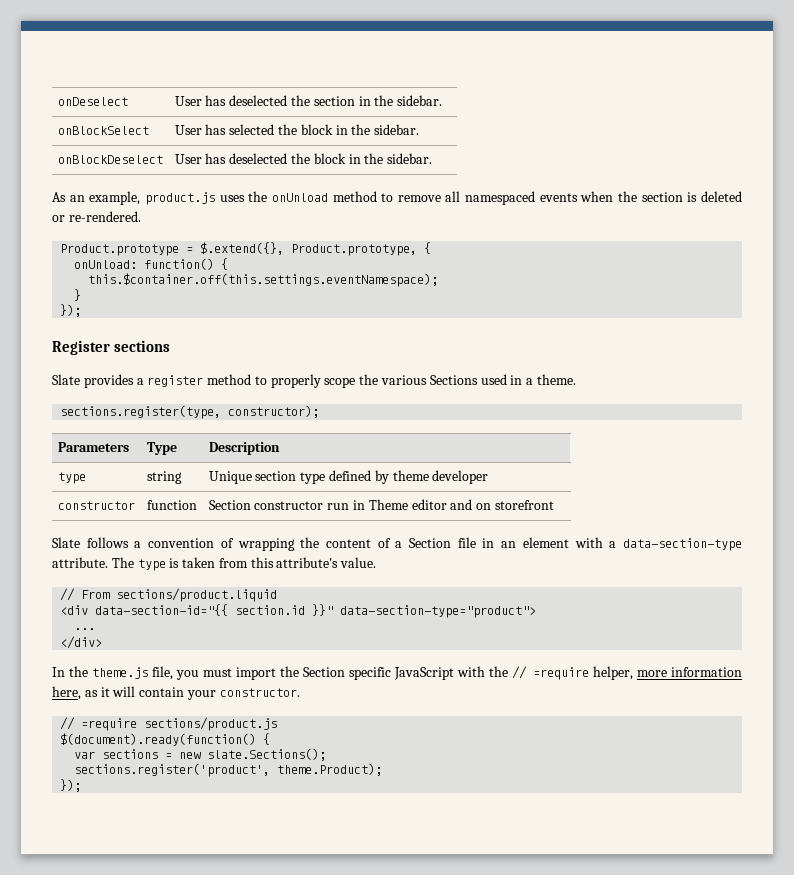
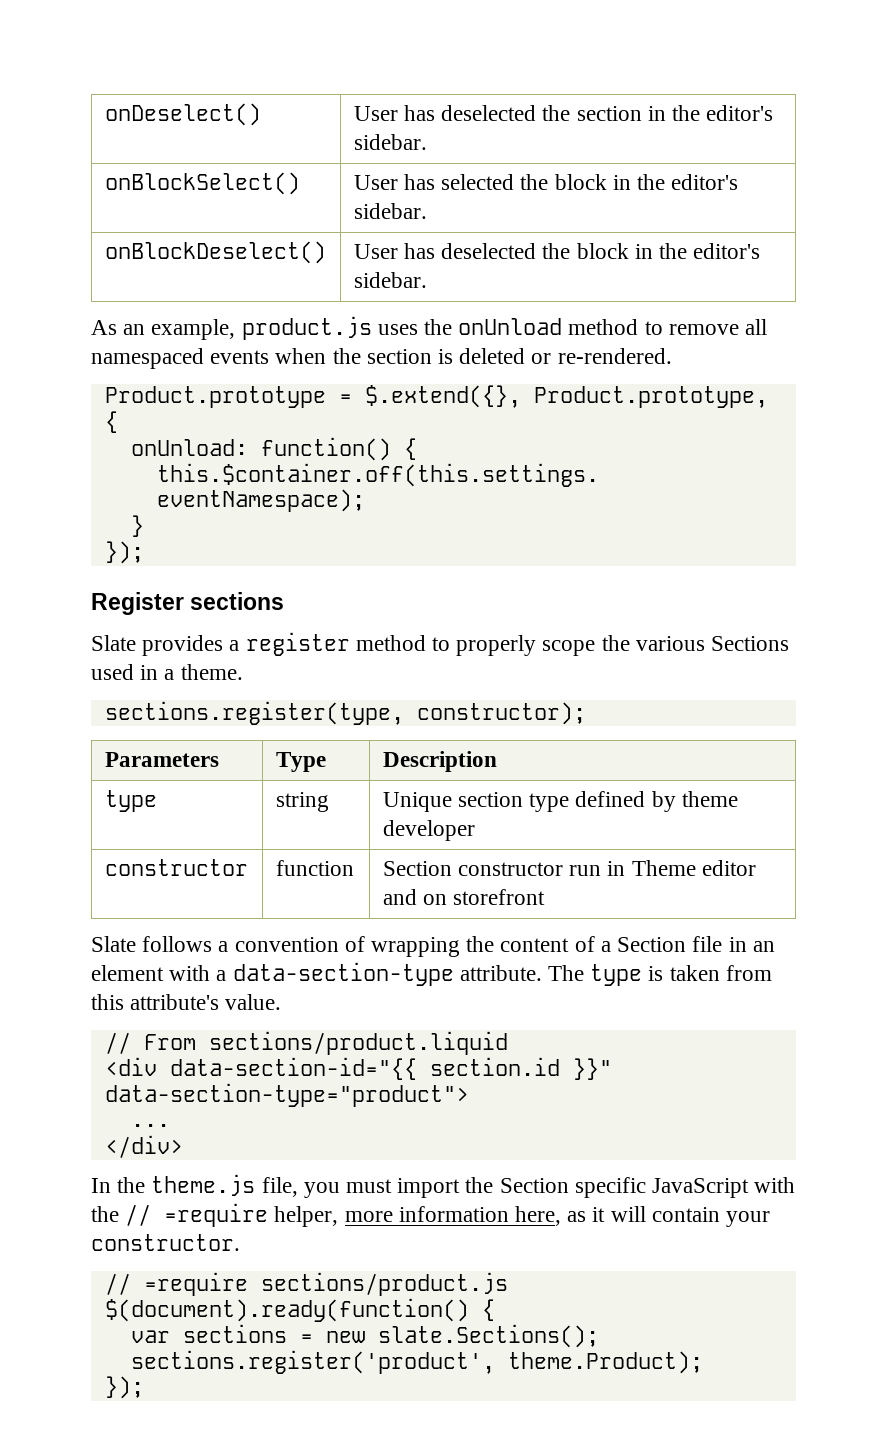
[57,97,128,106] onDeselect -> [104,103,261,126] onDeselect()
[397,95,443,106] [57,126,149,135] sidebar. // onBlockSelect -> [706,105,774,121] [353,134,427,150] [104,172,300,195] editor's sidebar. // onBlockSelect()
[374,124,420,135] [57,155,163,164] sidebar. // onBlockDeselect -> [671,174,739,190] [353,203,427,219] [104,241,326,264] editor's sidebar. // onBlockDeselect()
(384, 158) none -> [693,243,761,259] editor's

